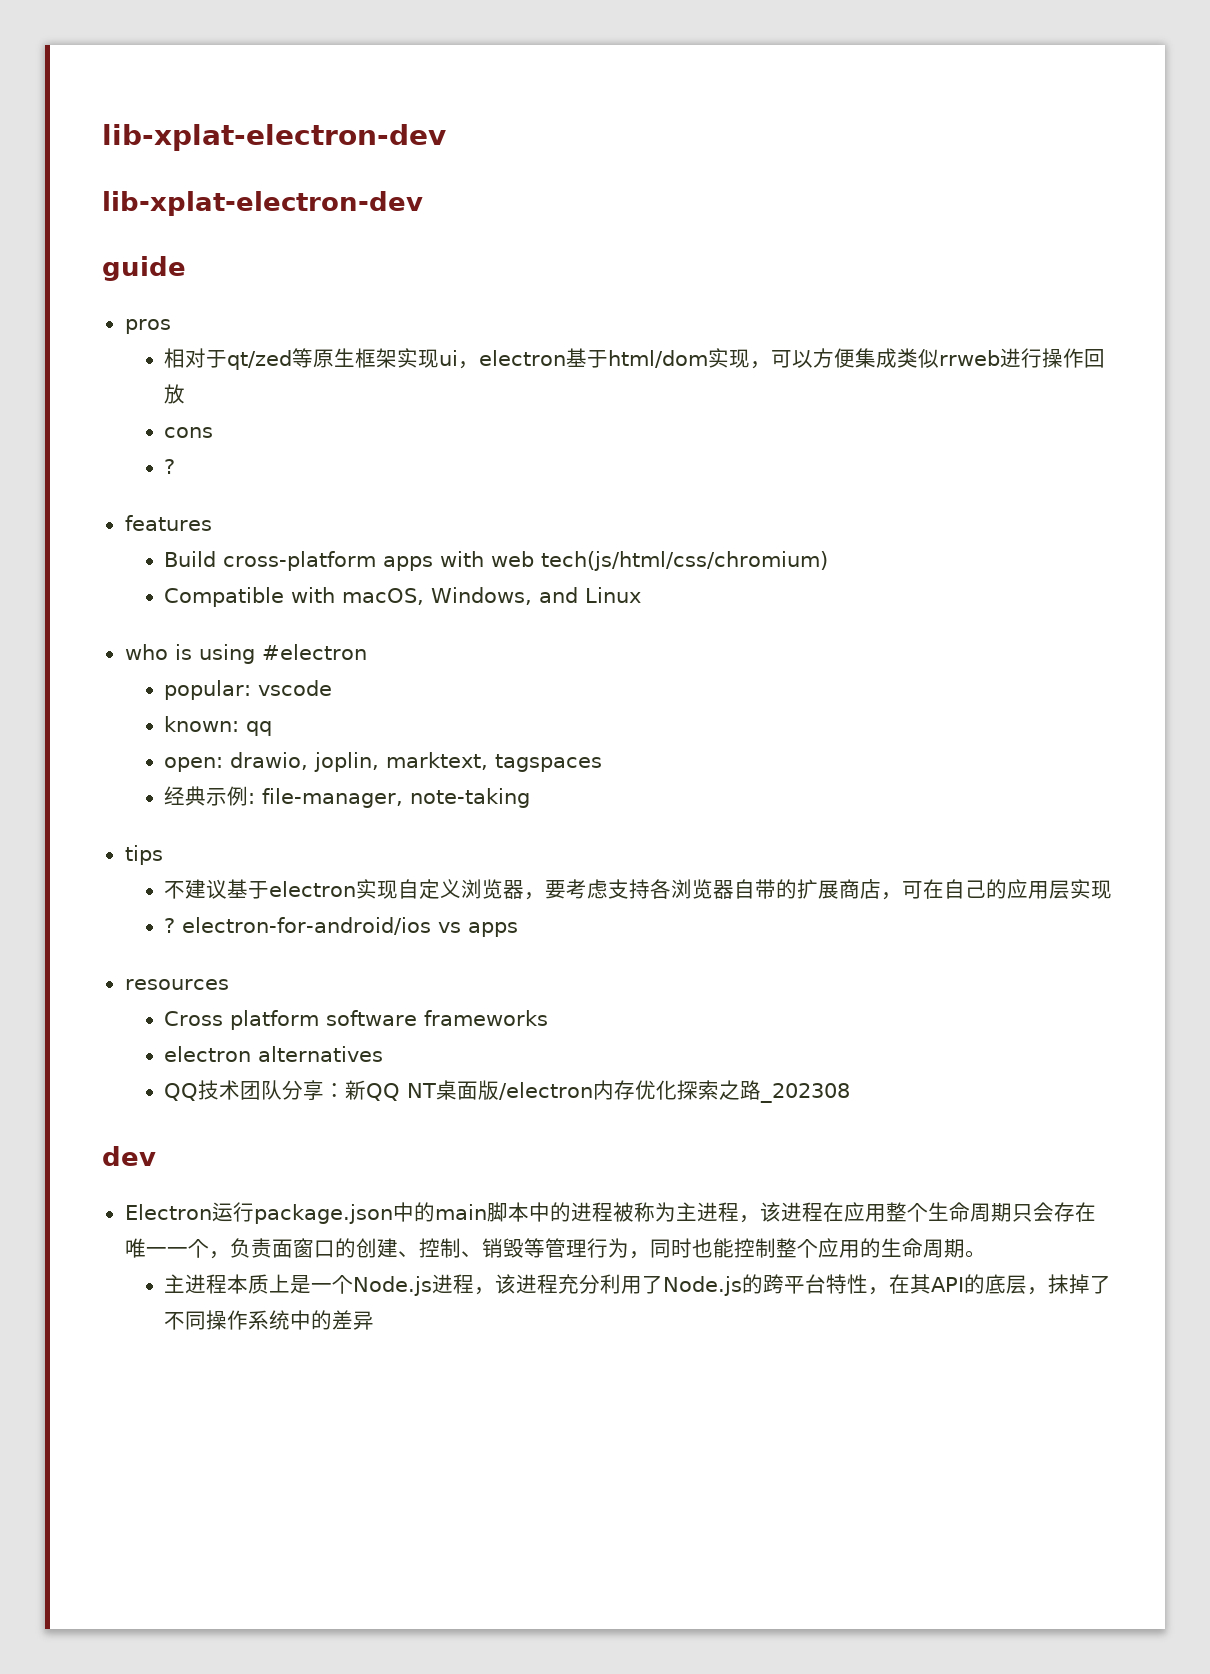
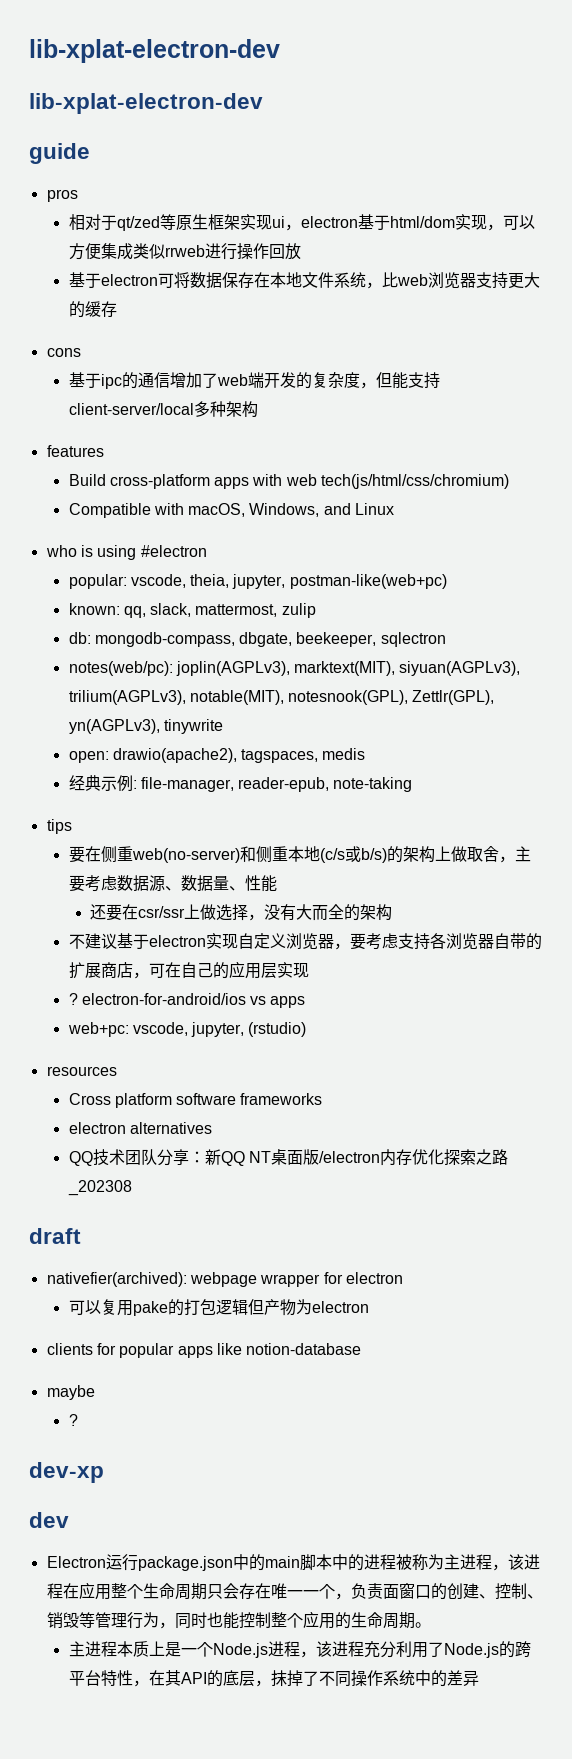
[164,427,214,438] [164,459,176,474] cons // ? -> [68,272,540,289] [68,301,117,318] [46,348,81,357] [68,372,440,389] [68,401,258,418] 基于electron可将数据保存在本地文件系统，比web浏览器支持更大的缓存 // cons // 基于ipc的通信增加了web端开发的复杂度，但能支持client-server/local多种架构
[258,680,333,696] [164,716,273,736] [164,752,603,772] vscode // known: qq // open: drawio, joplin, marktext, tagspaces -> [130,574,447,589] [68,603,316,618] [68,632,446,647] [68,661,521,676] [68,690,495,705] [68,719,223,734] [68,748,366,763] vscode, theia, jupyter, postman-like(web+pc) // known: qq, slack, mattermost, zulip // db: mongodb-compass, dbgate, beekeeper, sqlectron // notes(web/pc): joplin(AGPLv3), marktext(MIT), siyuan(AGPLv3), trilium(AGPLv3), notable(MIT), notesnook(GPL), Zettlr(GPL), yn(AGPLv3), tinywrite // open: drawio(apache2), tagspaces, medis
(404, 798) none -> [238,777,330,792] reader-epub,
(163, 855) none -> [68,846,531,863] [68,875,277,892] [90,904,393,921] // 要在侧重web(no-server)和侧重本地(c/s或b/s)的架构上做取舍，主要考虑数据源、数据量、性能 // 还要在csr/ssr上做选择，没有大而全的架构
(519, 929) none -> [67,1022,307,1037] // web+pc: vscode, jupyter, (rstudio)
(851, 1093) none -> [29,1228,81,1244] [46,1272,403,1287] [68,1299,369,1316] [46,1343,362,1358] [46,1385,95,1400] [68,1414,78,1426] [29,1462,104,1483] // draft // nativefier(archived): webpage wrapper for electron // 可以复用pake的打包逻辑但产物为electron // clients for popular apps like notion-database // maybe // ? // dev-xp

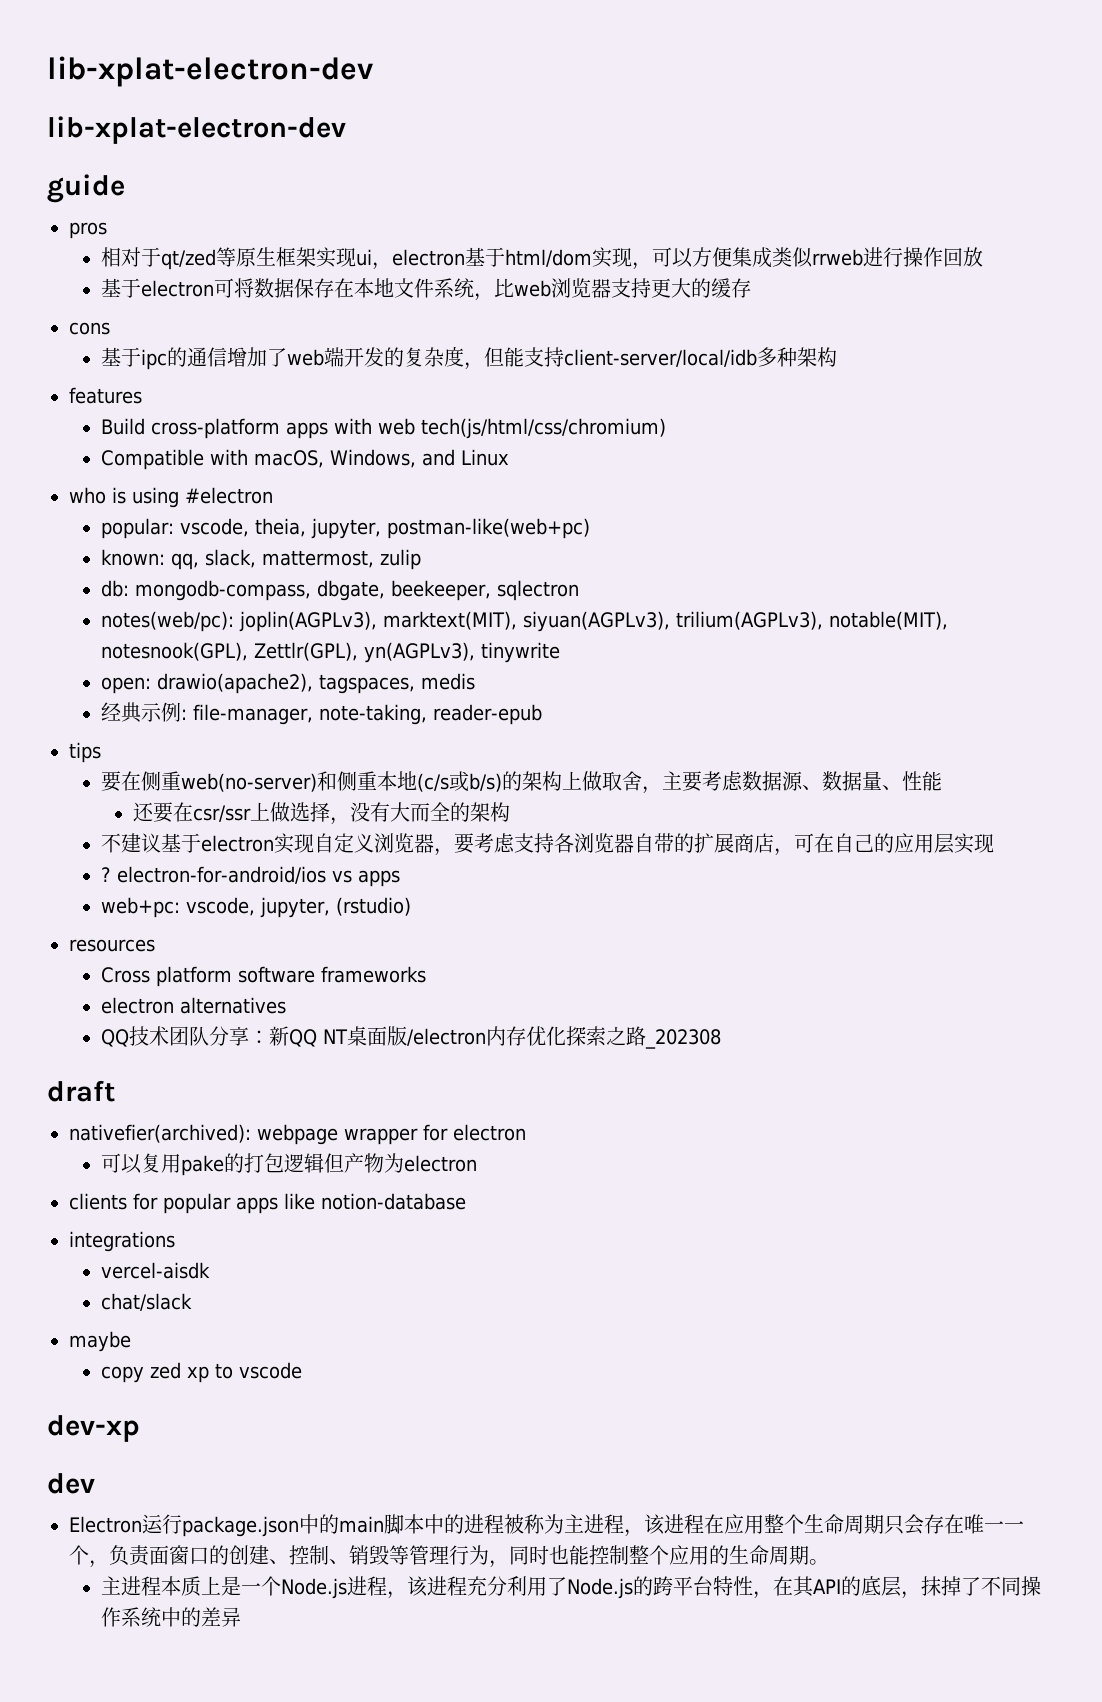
[68,403,194,415] client-server/local -> [564,349,758,367] client-server/local/idb
[238,777,413,792] reader-epub, note-taking -> [319,704,543,725] note-taking, reader-epub
[46,1385,95,1400] [68,1414,78,1426] maybe // ? -> [69,1231,175,1252] [101,1262,211,1279] [101,1293,193,1311] [69,1331,131,1352] [101,1362,303,1383] integrations // vercel-aisdk // chat/slack // maybe // copy zed xp to vscode

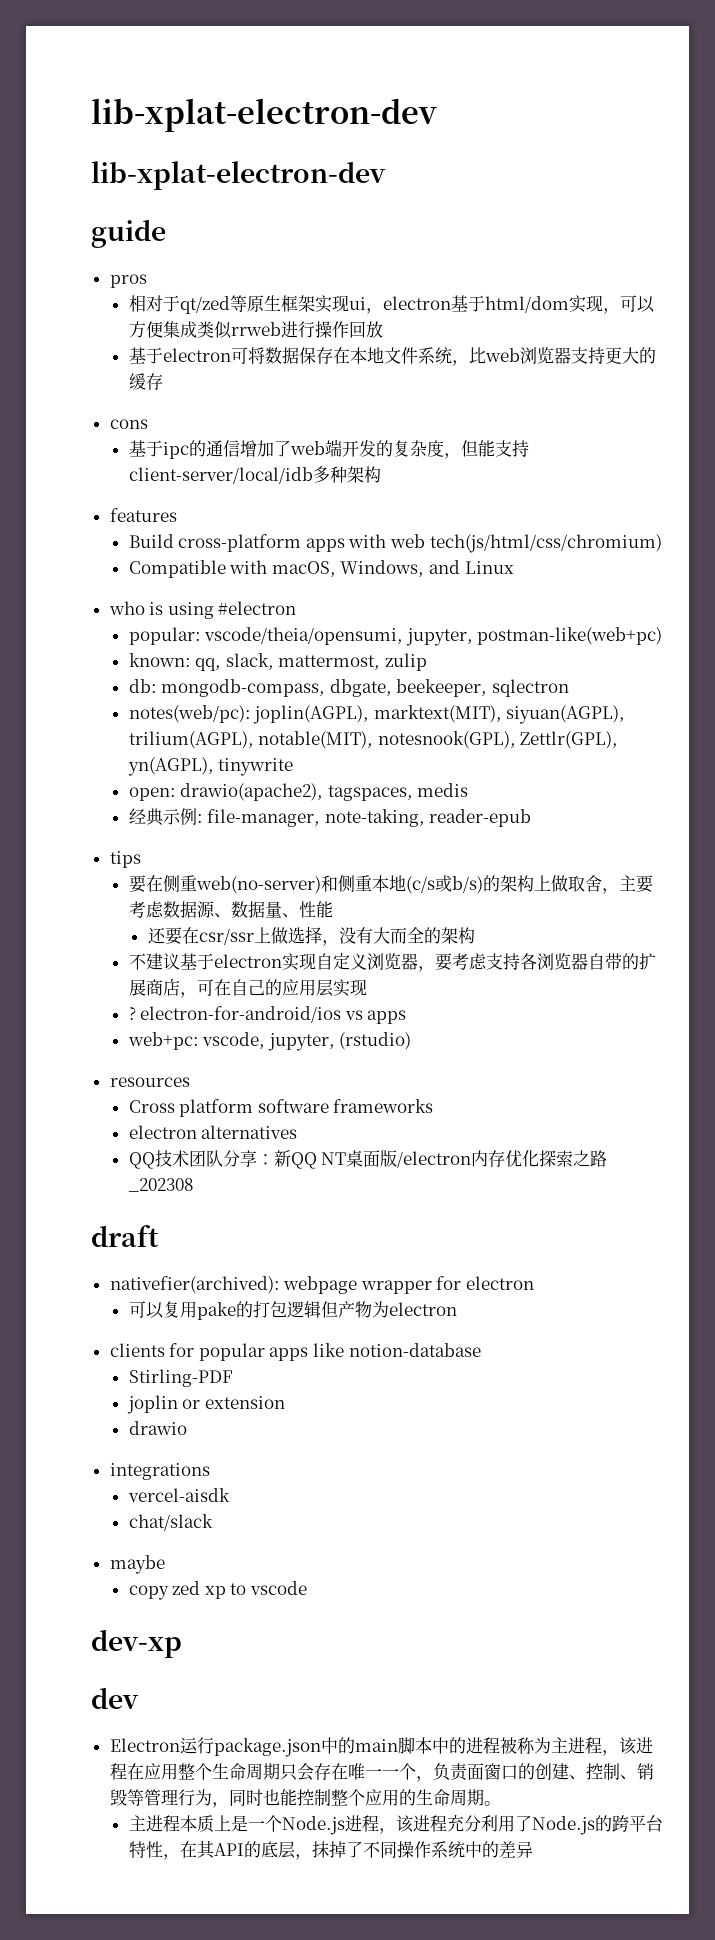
[180,518,307,537] vscode, theia, -> [204,627,404,645] vscode/theia/opensumi,
[239,611,824,632] joplin(AGPLv3), marktext(MIT), siyuan(AGPLv3), trilium(AGPLv3), -> [253,705,626,724] [128,731,254,749] joplin(AGPL), marktext(MIT), siyuan(AGPL), trilium(AGPL),
[364,642,476,663] yn(AGPLv3), -> [127,757,214,776] yn(AGPL),
(466, 1201) none -> [128,1369,233,1387] [126,1395,285,1414] [128,1421,187,1435] // Stirling-PDF // joplin or extension // drawio

